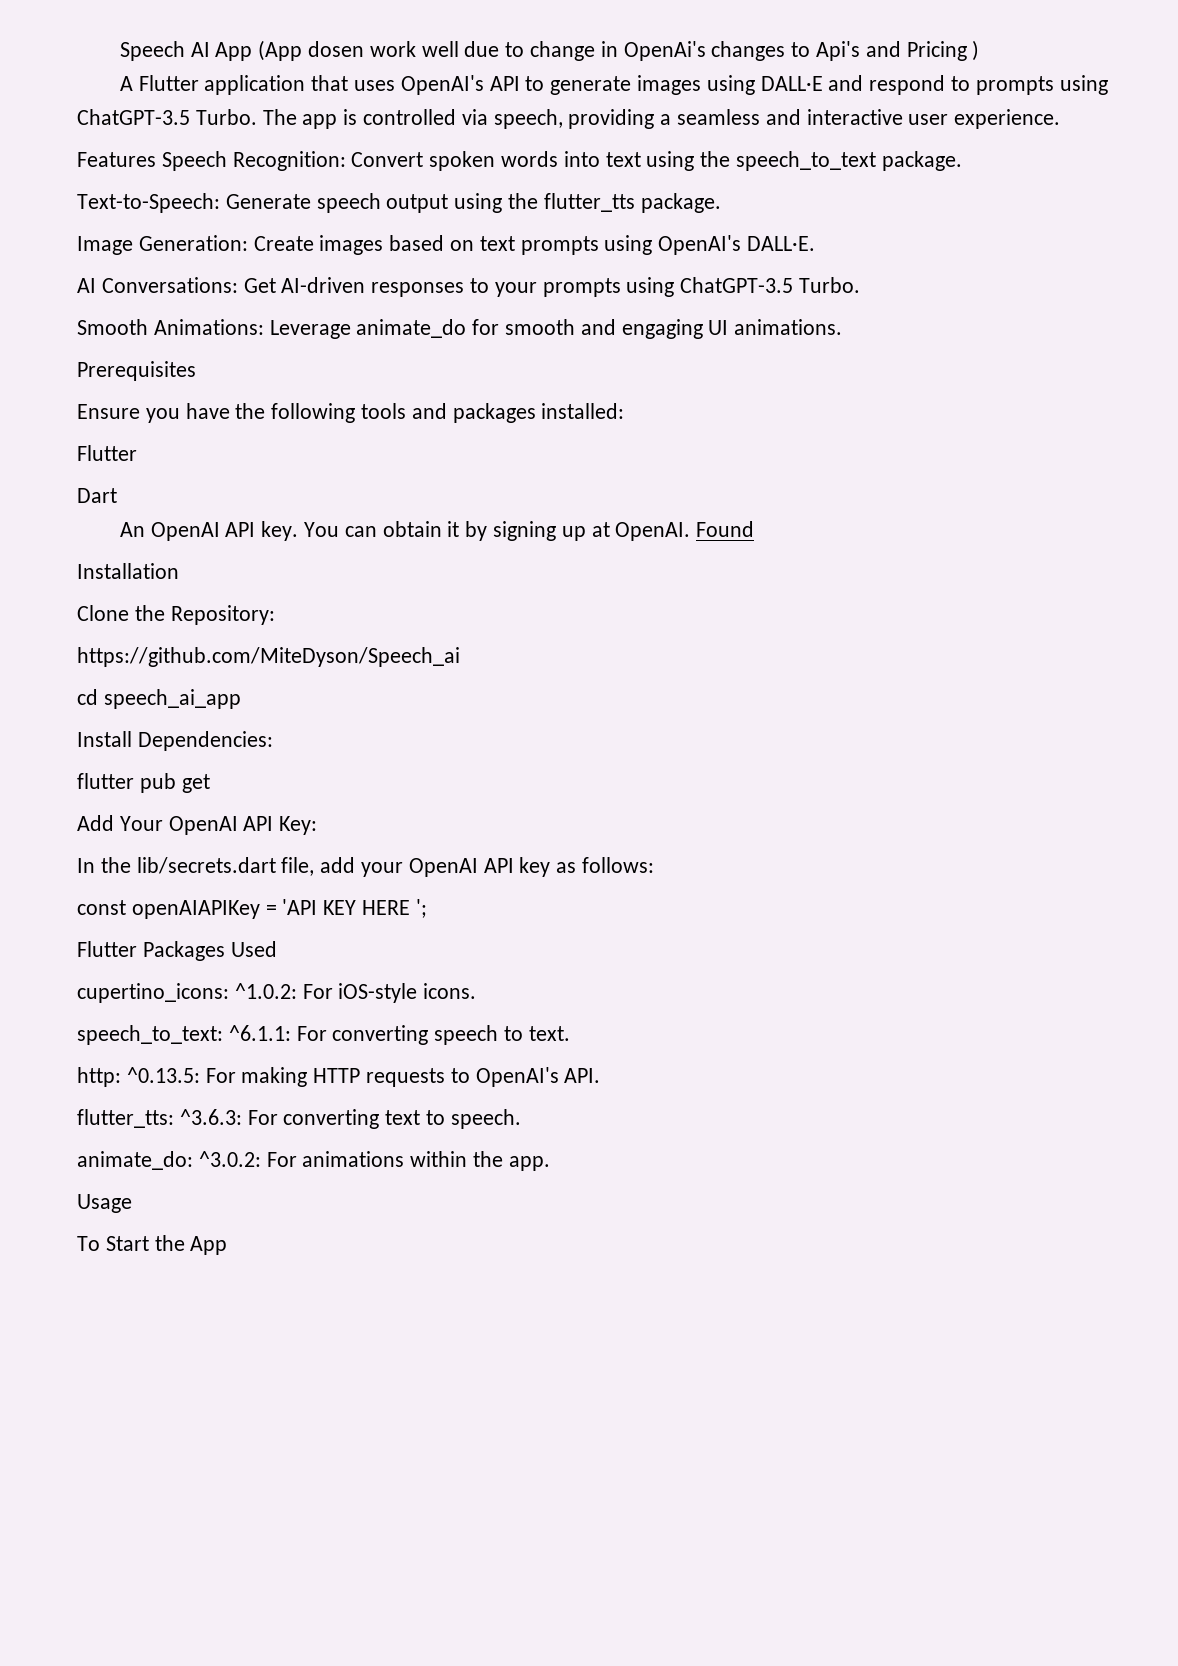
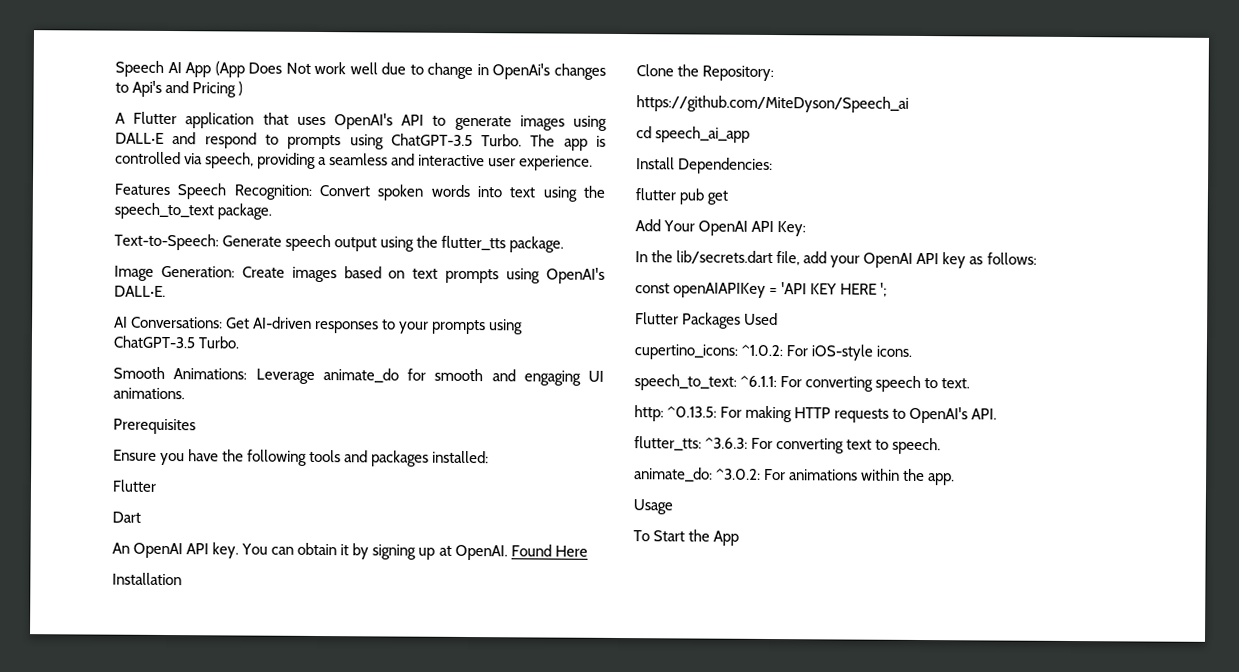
[308,41,365,57] dosen -> [248,62,311,74] Does Not
(755, 529) none -> [554,545,588,557] Here

